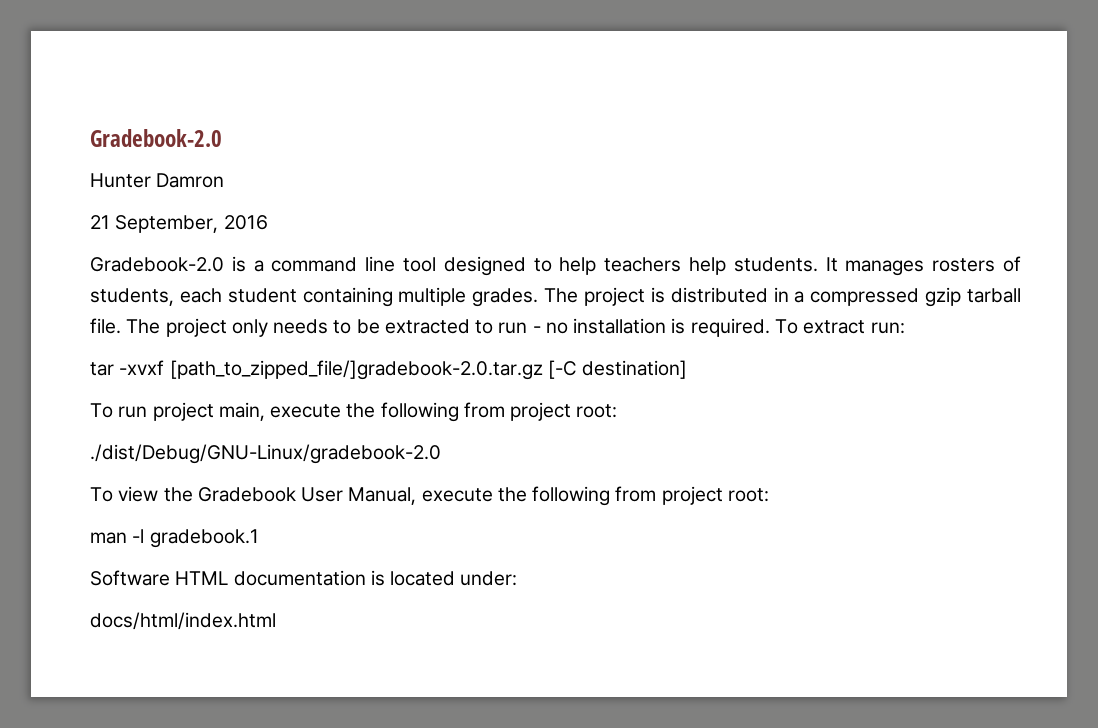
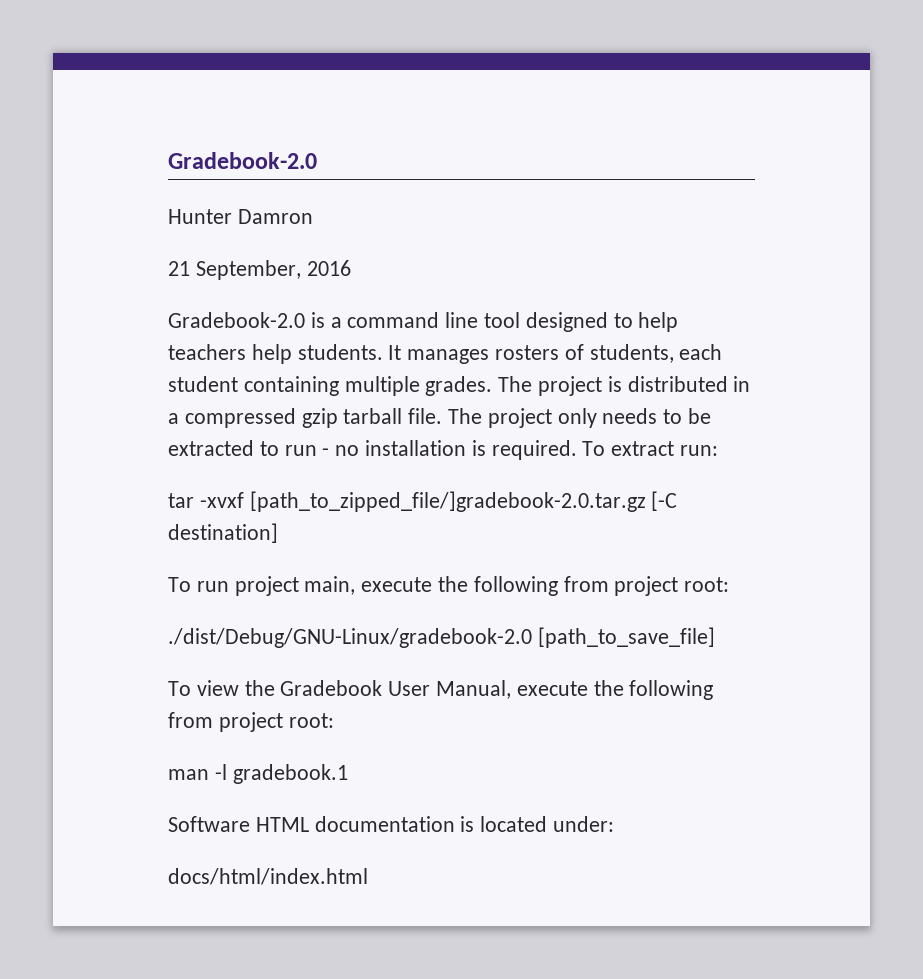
(441, 454) none -> [537,627,715,648] [path_to_save_file]

